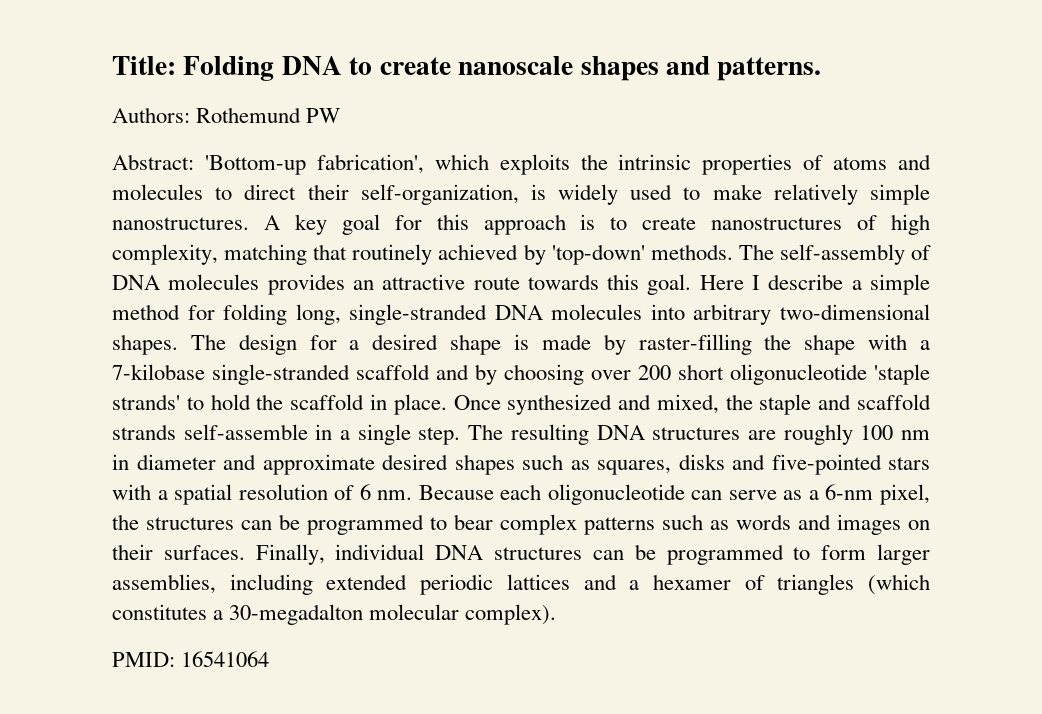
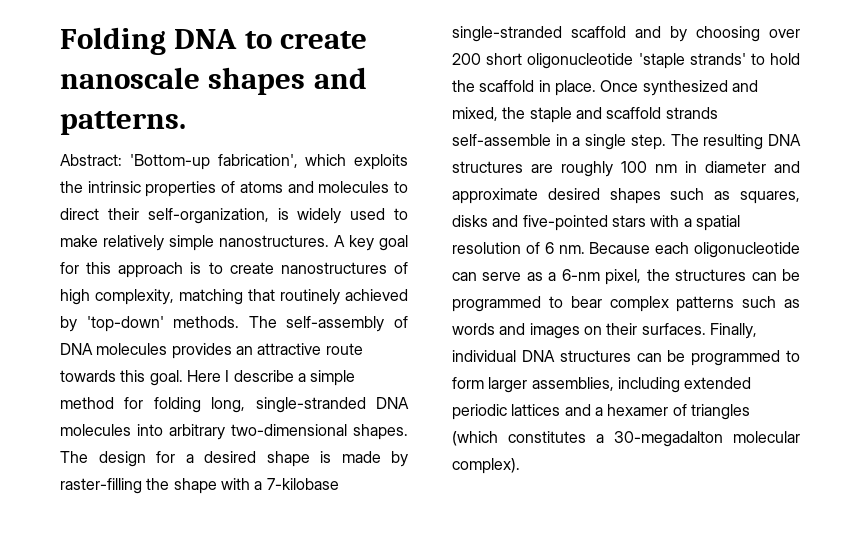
[112,56,176,75] Title: -> (60, 41) none
[112,107,341,123] // Authors: Rothemund PW -> (186, 123) none
[112,651,270,667] // PMID: 16541064 -> (520, 466) none

